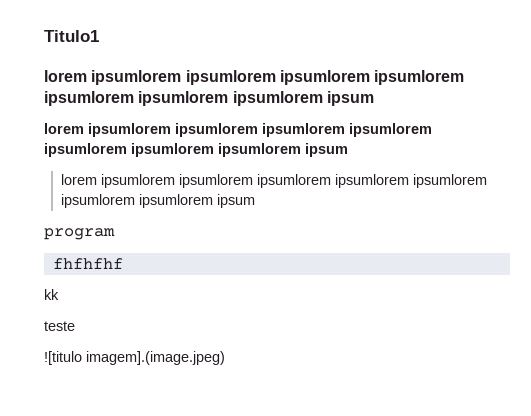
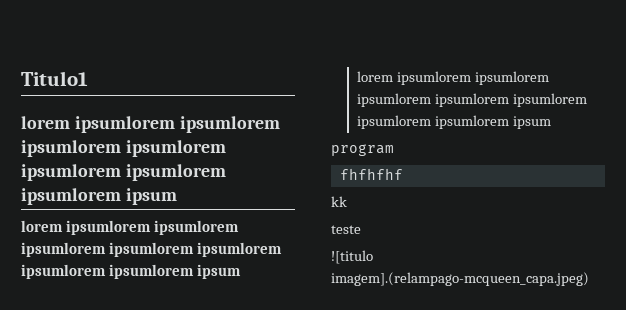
[86,351,225,365] imagem].(image.jpeg) -> [331,272,589,286] imagem].(relampago-mcqueen_capa.jpeg)

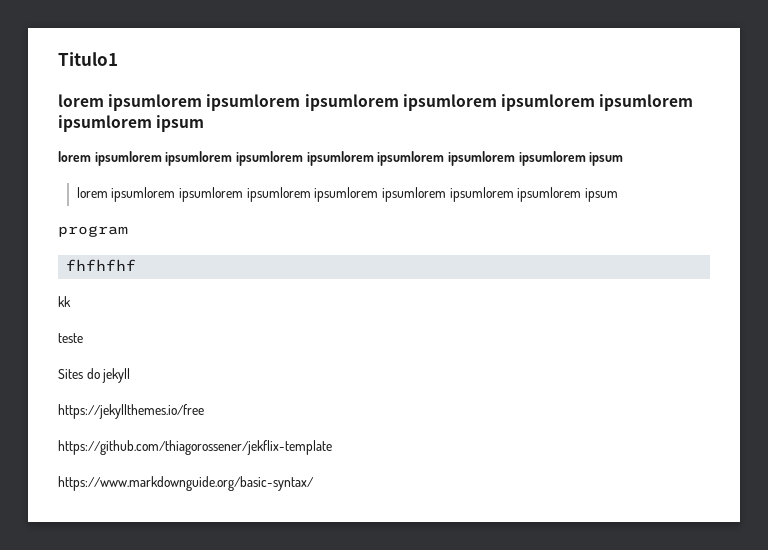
[331,250,373,264] [331,272,589,286] ![titulo imagem].(relampago-mcqueen_capa.jpeg) -> [58,368,131,383] [58,404,204,419] [58,440,332,455] [58,476,314,491] Sites do jekyll // https://jekyllthemes.io/free // https://github.com/thiagorossener/jekflix-template // https://www.markdownguide.org/basic-syntax/

